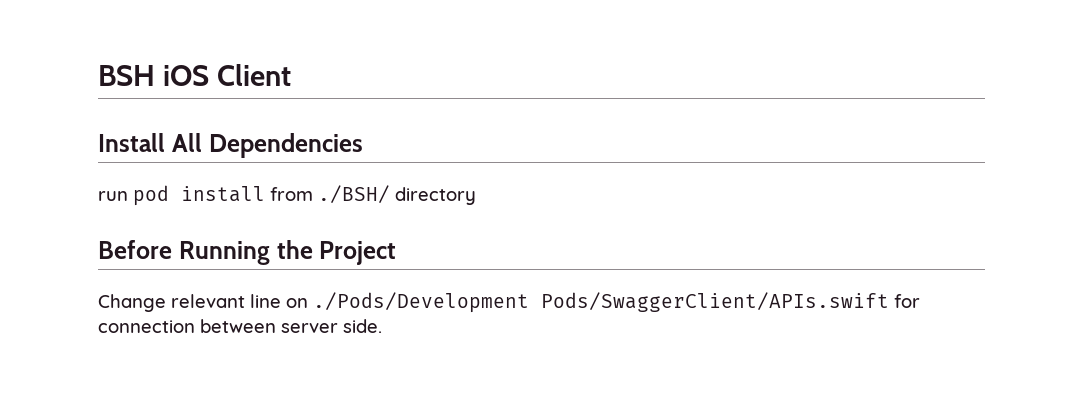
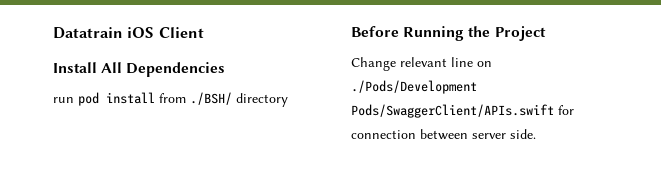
[98,65,155,86] BSH -> [53,27,123,39] Datatrain

